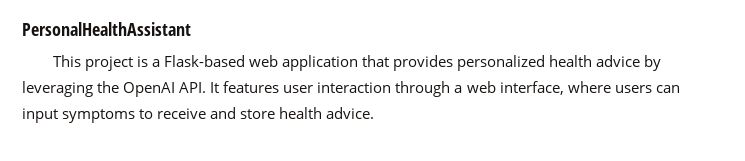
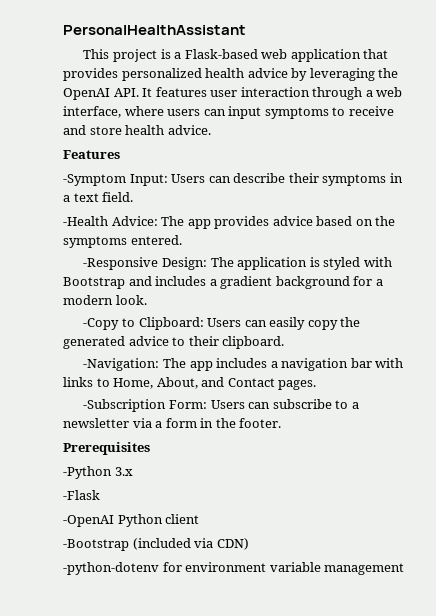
(375, 113) none -> [63,150,120,159] [63,173,403,186] [63,192,134,202] [63,216,396,229] [63,235,182,248] [83,257,392,270] [63,276,383,289] [63,295,147,305] [83,317,361,330] [63,336,285,349] [83,358,404,371] [63,377,317,390] [83,399,359,412] [63,418,282,428] [63,442,150,455] [63,466,133,479] [63,490,100,500] [63,514,200,527] [63,538,249,551] [63,562,405,575] // Features // -Symptom Input: Users can describe their symptoms in a text field. // -Health Advice: The app provides advice based on the symptoms entered. // -Responsive Design: The application is styled with Bootstrap and includes a gradient background for a modern look. // -Copy to Clipboard: Users can easily copy the generated advice to their clipboard. // -Navigation: The app includes a navigation bar with links to Home, About, and Contact pages. // -Subscription Form: Users can subscribe to a newsletter via a form in the footer. // Prerequisites // -Python 3.x // -Flask // -OpenAI Python client // -Bootstrap (included via CDN) // -python-dotenv for environment variable management

